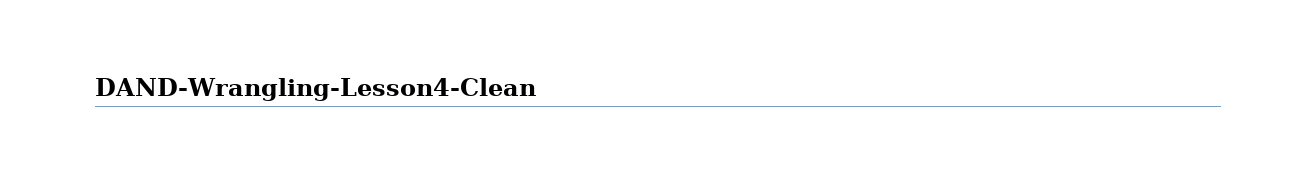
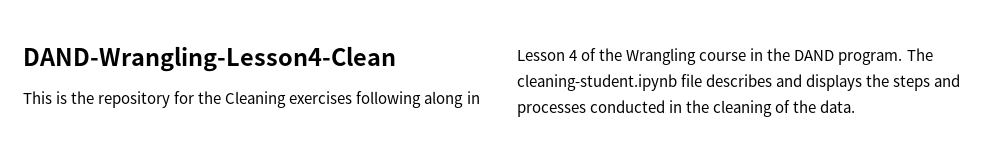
(536, 89) none -> [23,91,480,108] [517,48,933,65] [517,74,961,91] [517,100,856,117] // This is the repository for the Cleaning exercises following along in Lesson 4 of the Wrangling course in the DAND program. The cleaning-student.ipynb file describes and displays the steps and processes conducted in the cleaning of the data.

